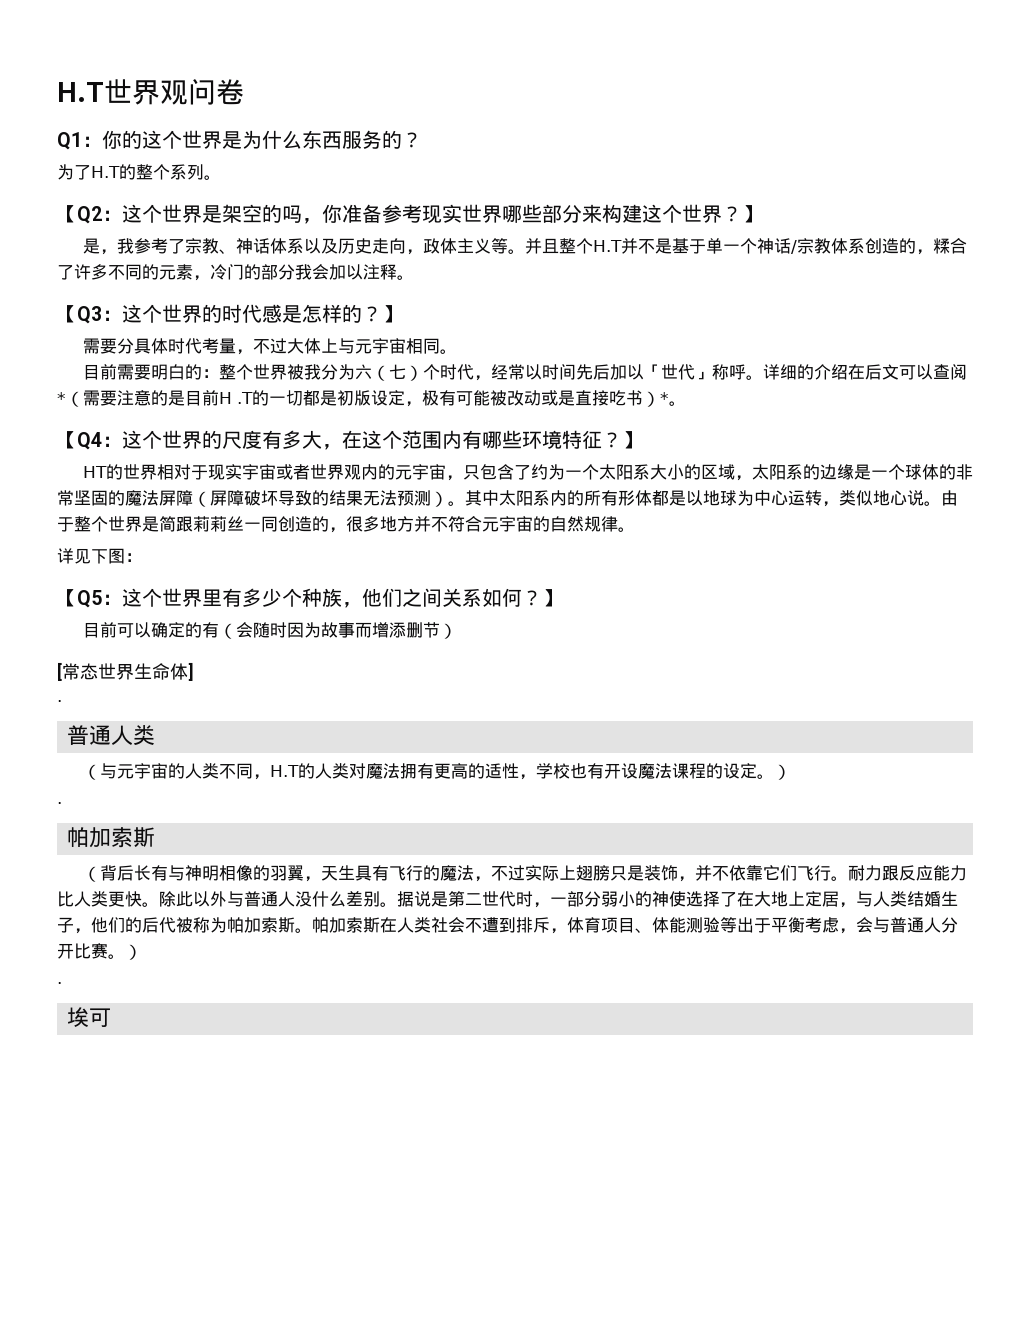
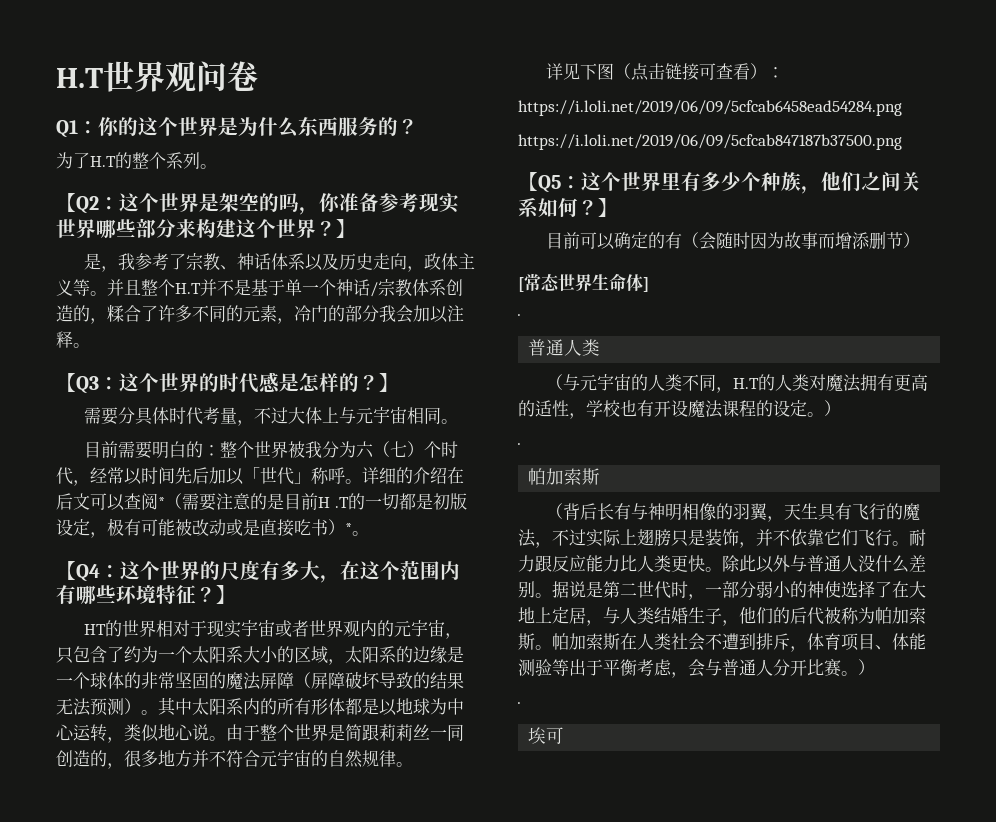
[125,553,142,562] ： -> [613,63,784,81] [518,100,902,116] [518,134,902,150] （点击链接可查看）： // https://i.loli.net/2019/06/09/5cfcab6458ead54284.png // https://i.loli.net/2019/06/09/5cfcab847187b37500.png

